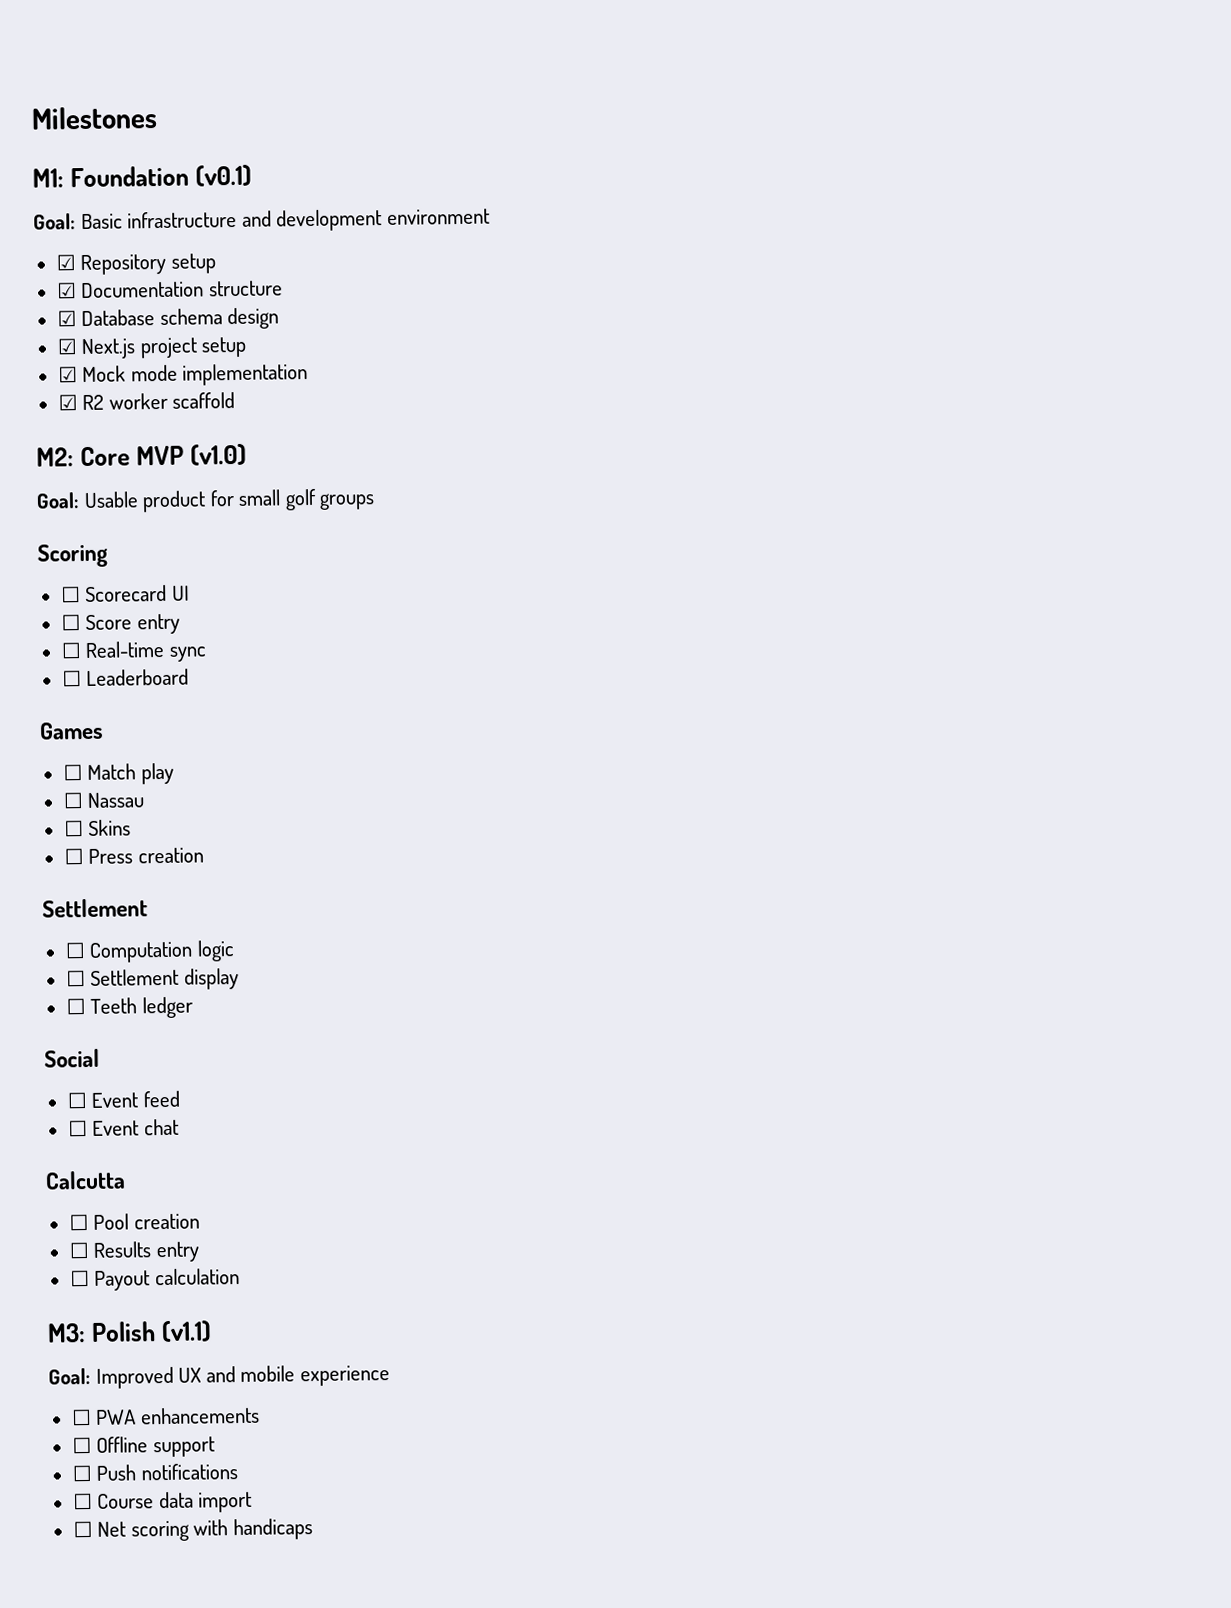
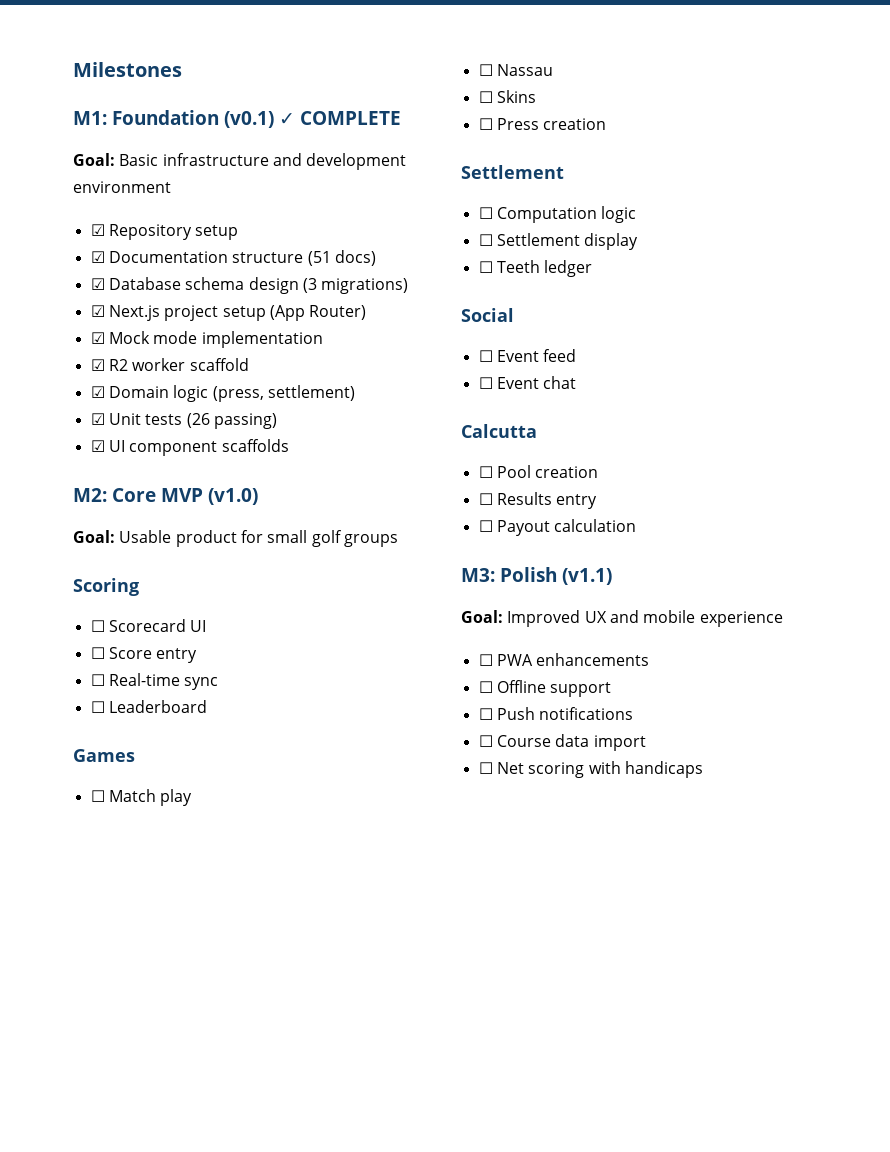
(252, 175) none -> [279,111,401,125] ✓ COMPLETE
(283, 288) none -> [307,250,376,266] (51 docs)
(280, 318) none -> [302,278,409,294] (3 migrations)
(248, 347) none -> [269,305,367,321] (App Router)
(236, 400) none -> [90,385,355,402] [90,413,277,429] [90,439,289,456] // ☑ Domain logic (press, settlement) // ☑ Unit tests (26 passing) // ☑ UI component scaffolds

